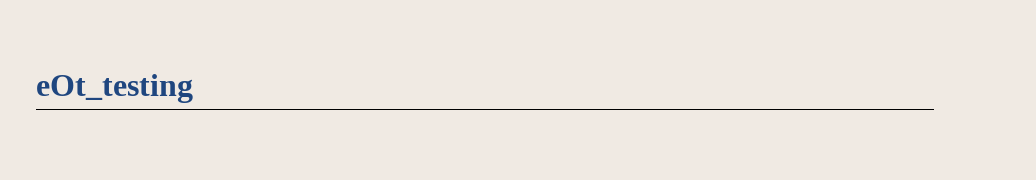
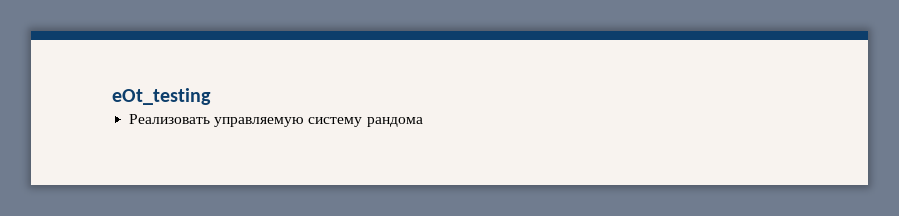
(193, 88) none -> [129,114,423,127] // Реализовать управляемую систему рандома

